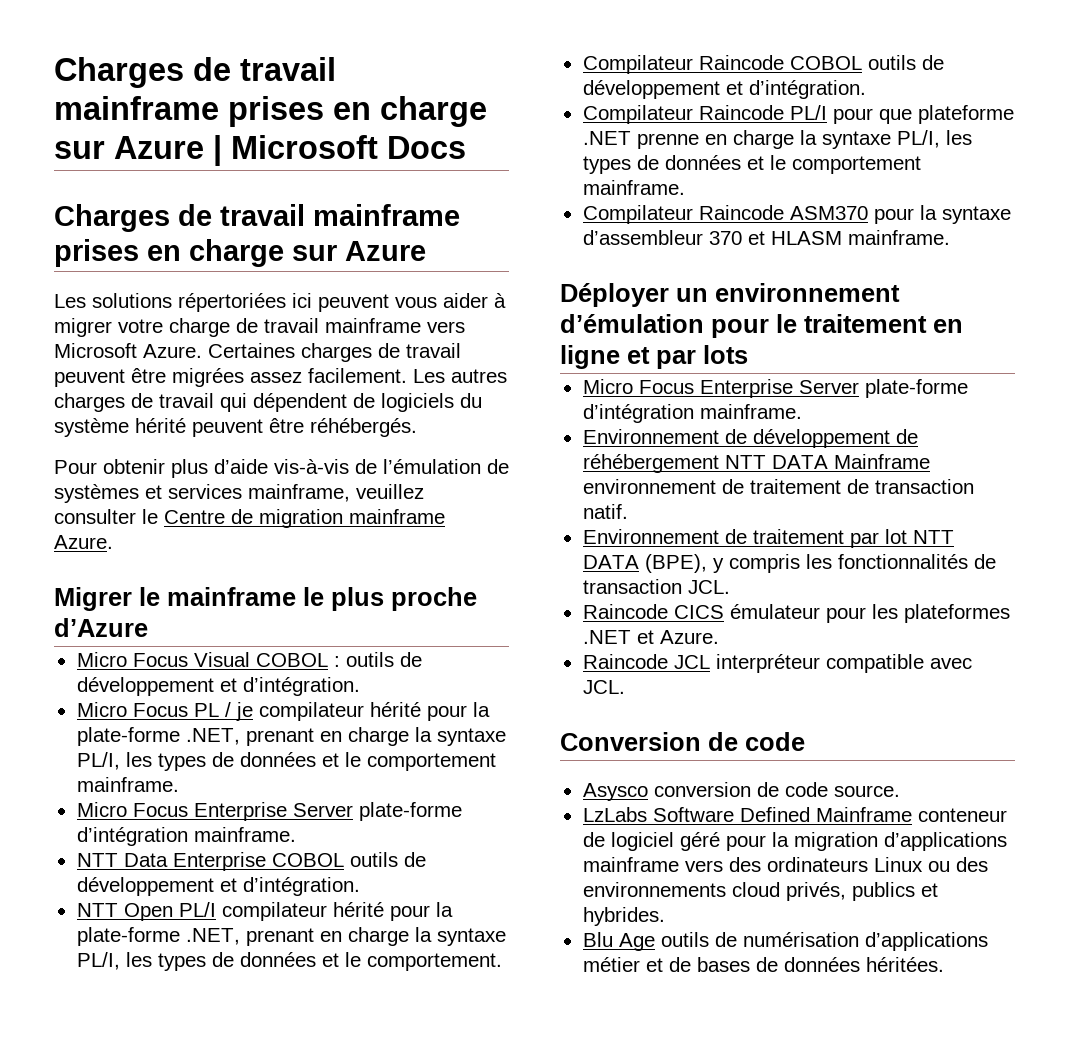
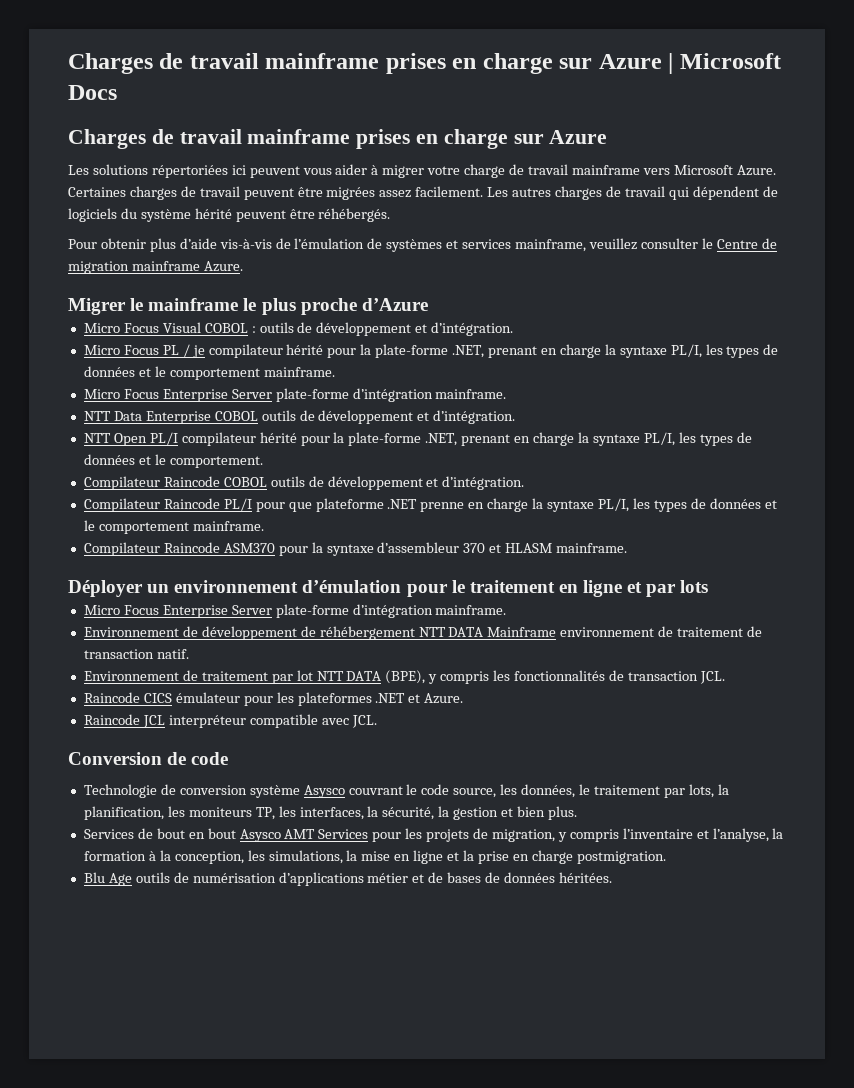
[582,782,900,801] [582,807,1007,822] [582,832,1007,851] [582,857,988,872] [582,882,938,901] [582,907,665,926] Asysco conversion de code source. // LzLabs Software Defined Mainframe conteneur de logiciel géré pour la migration d’applications mainframe vers des ordinateurs Linux ou des environnements cloud privés, publics et hybrides. -> [83,784,729,798] [83,806,577,820] [83,828,784,842] [83,850,666,864] Technologie de conversion système Asysco couvrant le code source, les données, le traitement par lots, la planification, les moniteurs TP, les interfaces, la sécurité, la gestion et bien plus. // Services de bout en bout Asysco AMT Services pour les projets de migration, y compris l’inventaire et l’analyse, la formation à la conception, les simulations, la mise en ligne et la prise en charge postmigration.

